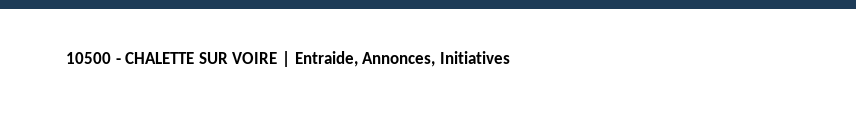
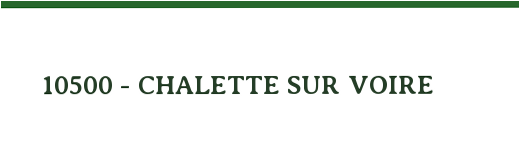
[281,51,510,67] | Entraide, Annonces, Initiatives -> (435, 84) none

